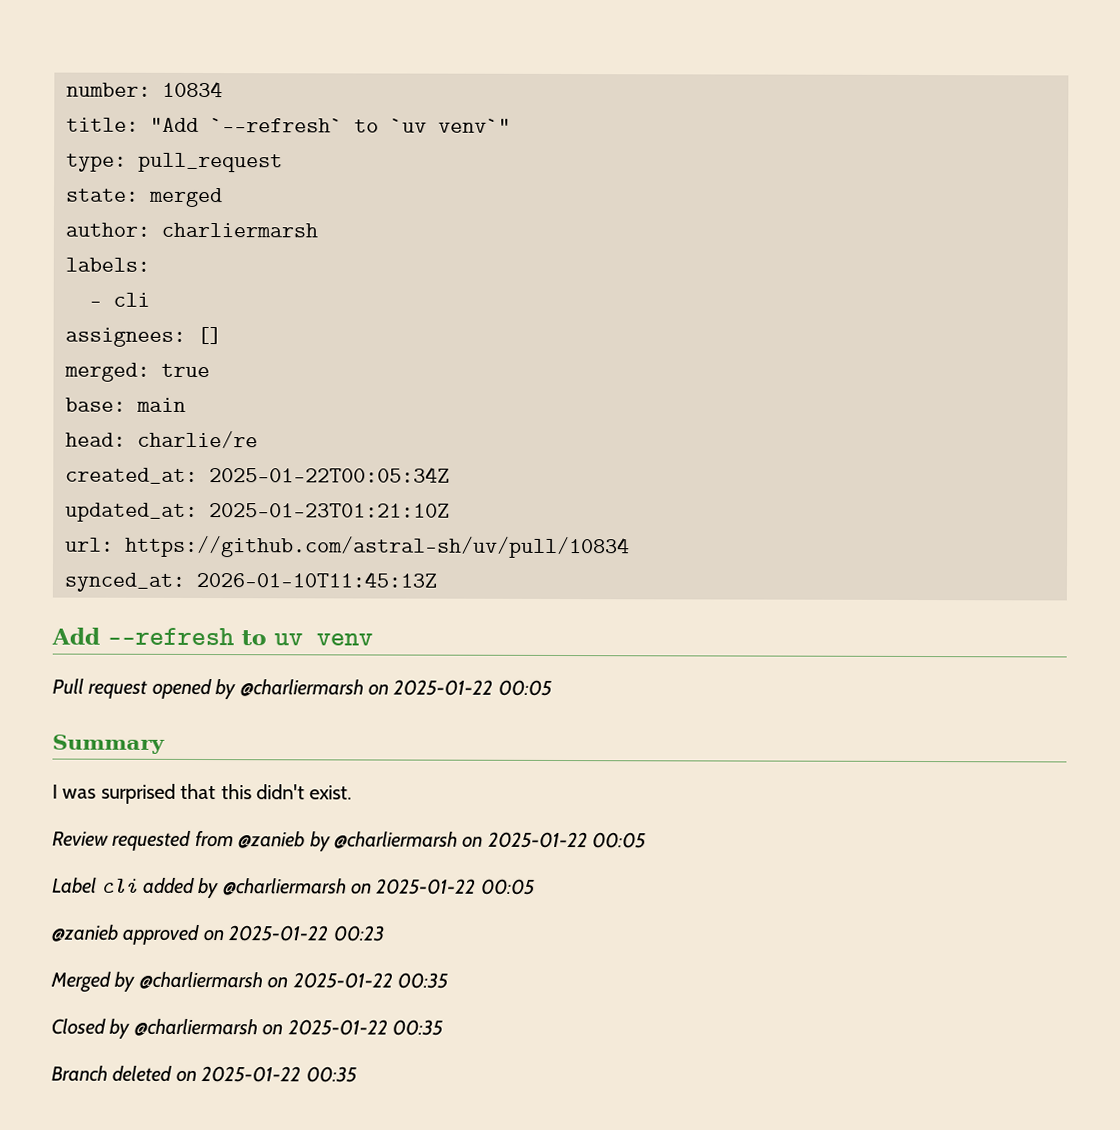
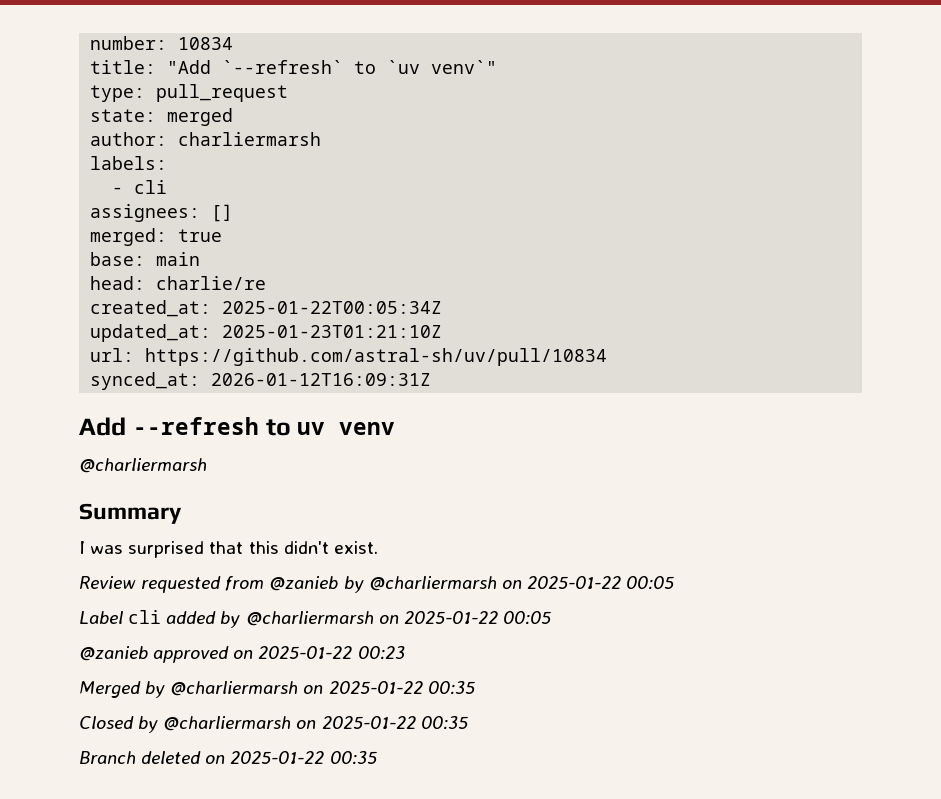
[196,570,437,588] 2026-01-10T11:45:13Z -> [211,373,432,386] 2026-01-12T16:09:31Z
[52,678,552,700] Pull request opened by @charliermarsh on 2025-01-22 00:05 -> [79,458,207,473] @charliermarsh

